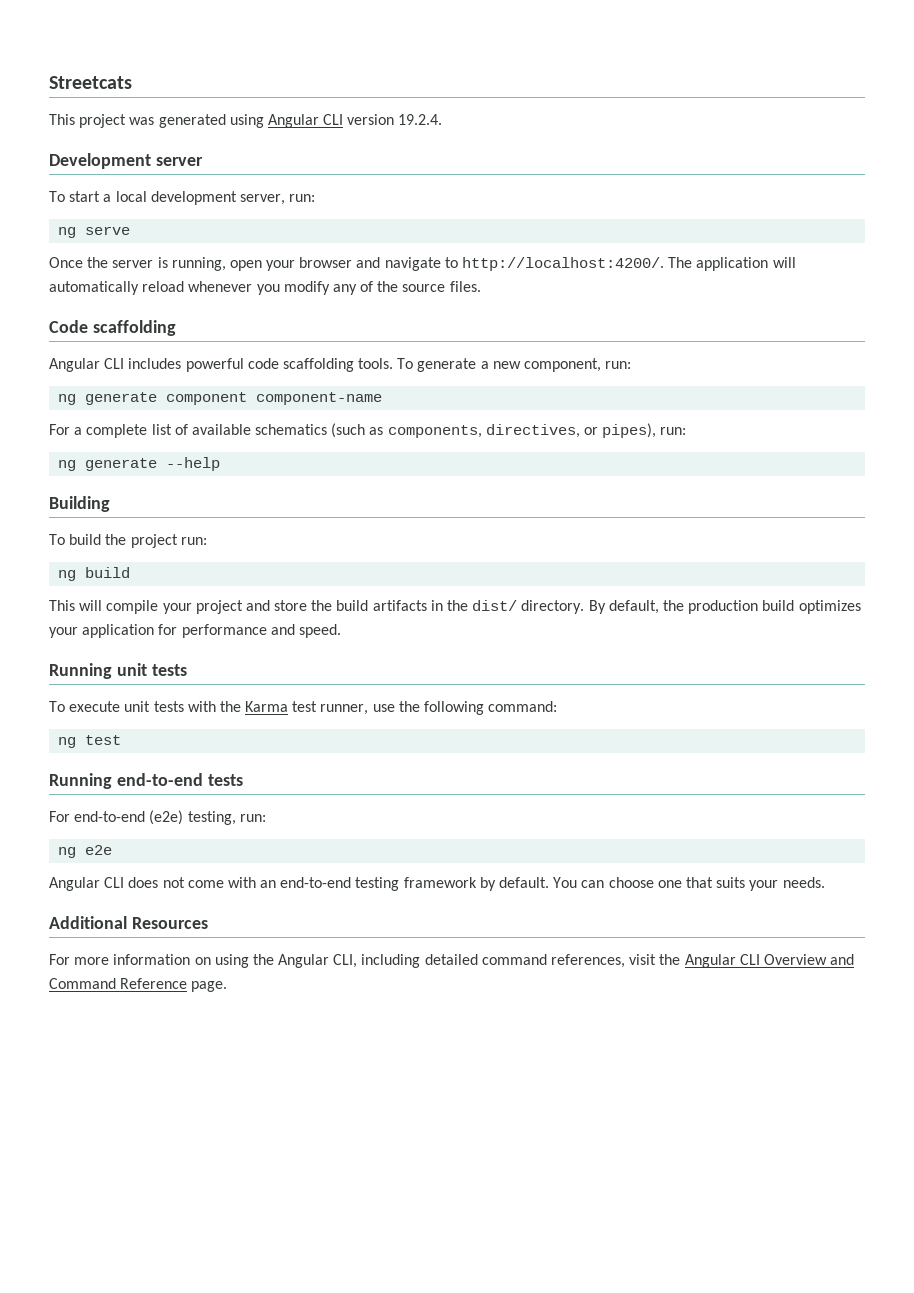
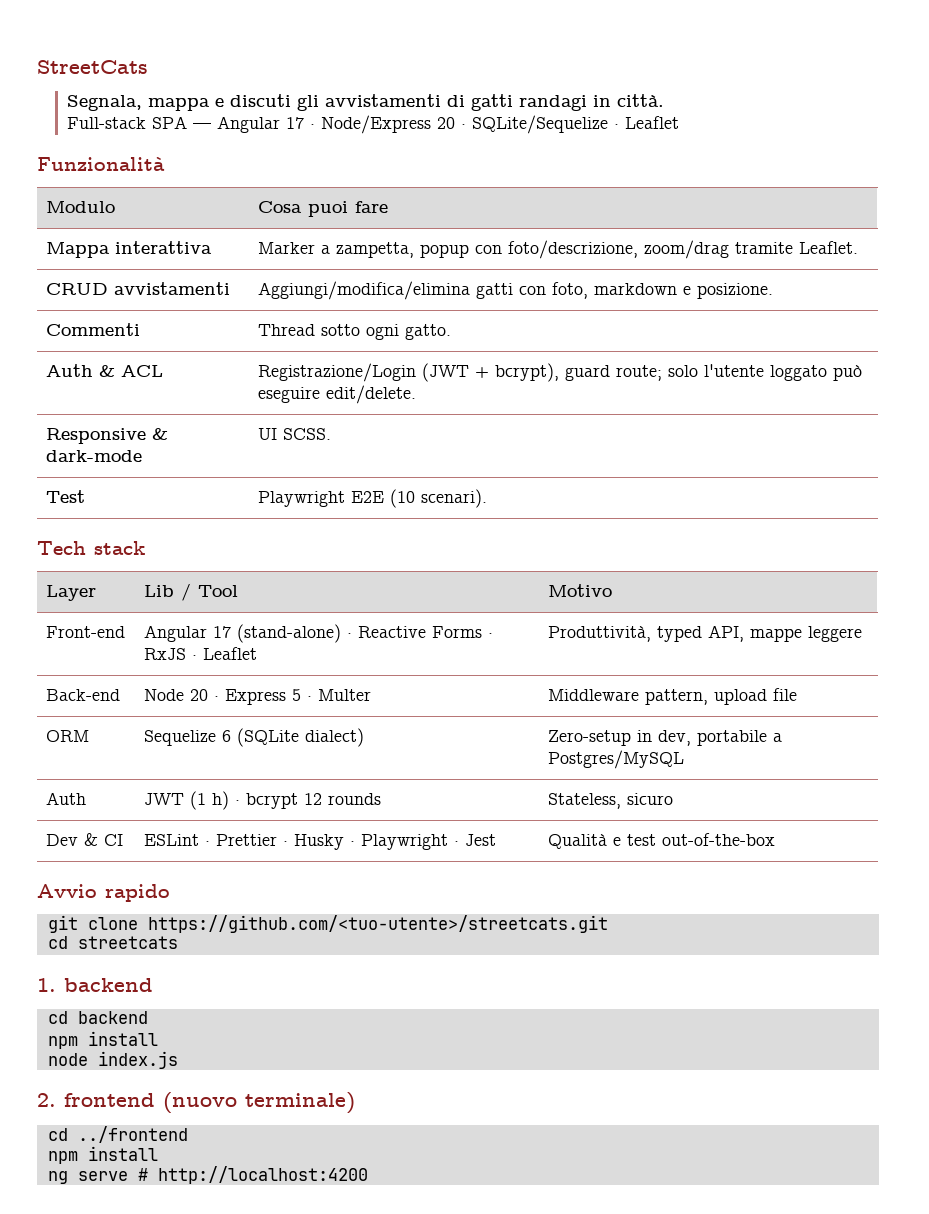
[49,76,132,89] [49,114,443,128] [49,153,203,169] [49,191,316,205] [58,226,131,238] [49,257,796,271] [49,281,481,295] [49,320,176,336] [49,358,632,372] [58,392,383,405] [49,423,687,438] [58,457,221,471] [49,496,110,512] [49,534,207,548] [58,567,131,581] [49,600,861,614] [49,624,341,638] [49,663,187,679] [49,701,558,715] [58,735,122,748] [49,773,243,789] [49,810,266,825] [58,845,113,858] [49,877,825,891] [49,916,208,929] [49,954,855,968] [49,978,228,992] Streetcats // This project was generated using Angular CLI version 19.2.4. // Development server // To start a local development server, run: // ng serve // Once the server is running, open your browser and navigate to http://localhost:4200/. The application will automatically reload whenever you modify any of the source files. // Code scaffolding // Angular CLI includes powerful code scaffolding tools. To generate a new component, run: // ng generate component component-name // For a complete list of available schematics (such as components, directives, or pipes), run: // ng generate --help // Building // To build the project run: // ng build // This will compile your project and store the build artifacts in the dist/ directory. By default, the production build optimizes your application for performance and speed. // Running unit tests // To execute unit tests with the Karma test runner, use the following command: // ng test // Running end-to-end tests // For end-to-end (e2e) testing, run: // ng e2e // Angular CLI does not come with an end-to-end testing framework by default. You can choose one that suits your needs. // Additional Resources // For more information on using the Angular CLI, including detailed command references, visit the Angular CLI Overview and Command Reference page. -> [37,60,148,74] [67,94,665,111] [67,115,680,134] [37,157,165,171] [46,201,116,213] [258,201,389,217] [46,241,213,258] [258,240,859,259] [46,282,231,295] [258,281,774,300] [46,323,141,336] [258,324,452,340] [46,364,164,377] [258,363,863,382] [258,385,417,404] [46,428,169,444] [46,450,143,462] [258,428,332,440] [46,490,86,503] [258,489,488,508] [37,541,145,555] [46,585,97,601] [144,583,239,601] [548,584,613,597] [46,626,126,638] [144,624,494,643] [144,647,258,660] [548,625,863,642] [46,689,121,701] [144,689,372,705] [548,688,798,705] [46,730,90,742] [144,728,365,747] [548,730,783,746] [548,750,685,769] [46,792,87,805] [144,791,382,810] [548,793,674,809] [46,833,124,846] [144,834,497,850] [548,833,776,849] [37,884,170,902] [47,915,608,933] [47,936,178,949] [37,978,153,992] [47,1011,148,1024] [47,1031,158,1049] [47,1051,178,1069] [37,1092,355,1114] [47,1126,188,1143] [47,1146,158,1164] [47,1166,368,1184] StreetCats // Segnala, mappa e discuti gli avvistamenti di gatti randagi in città. // Full-stack SPA — Angular 17 · Node/Express 20 · SQLite/Sequelize · Leaflet // Funzionalità // Modulo | Cosa puoi fare // Mappa interattiva | Marker a zampetta, popup con foto/descrizione, zoom/drag tramite Leaflet. // CRUD avvistamenti | Aggiungi/modifica/elimina gatti con foto, markdown e posizione. // Commenti | Thread sotto ogni gatto. // Auth & ACL | Registrazione/Login (JWT + bcrypt), guard route; solo l'utente loggato può eseguire edit/delete. // Responsive & dark-mode | UI SCSS. // Test | Playwright E2E (10 scenari). // Tech stack // Layer | Lib / Tool | Motivo // Front-end | Angular 17 (stand-alone) · Reactive Forms · RxJS · Leaflet | Produttività, typed API, mappe leggere // Back-end | Node 20 · Express 5 · Multer | Middleware pattern, upload file // ORM | Sequelize 6 (SQLite dialect) | Zero-setup in dev, portabile a Postgres/MySQL // Auth | JWT (1 h) · bcrypt 12 rounds | Stateless, sicuro // Dev & CI | ESLint · Prettier · Husky · Playwright · Jest | Qualità e test out-of-the-box // Avvio rapido // git clone https://github.com/<tuo-utente>/streetcats.git // cd streetcats // 1. backend // cd backend // npm install // node index.js // 2. frontend (nuovo terminale) // cd ../frontend // npm install // ng serve # http://localhost:4200

